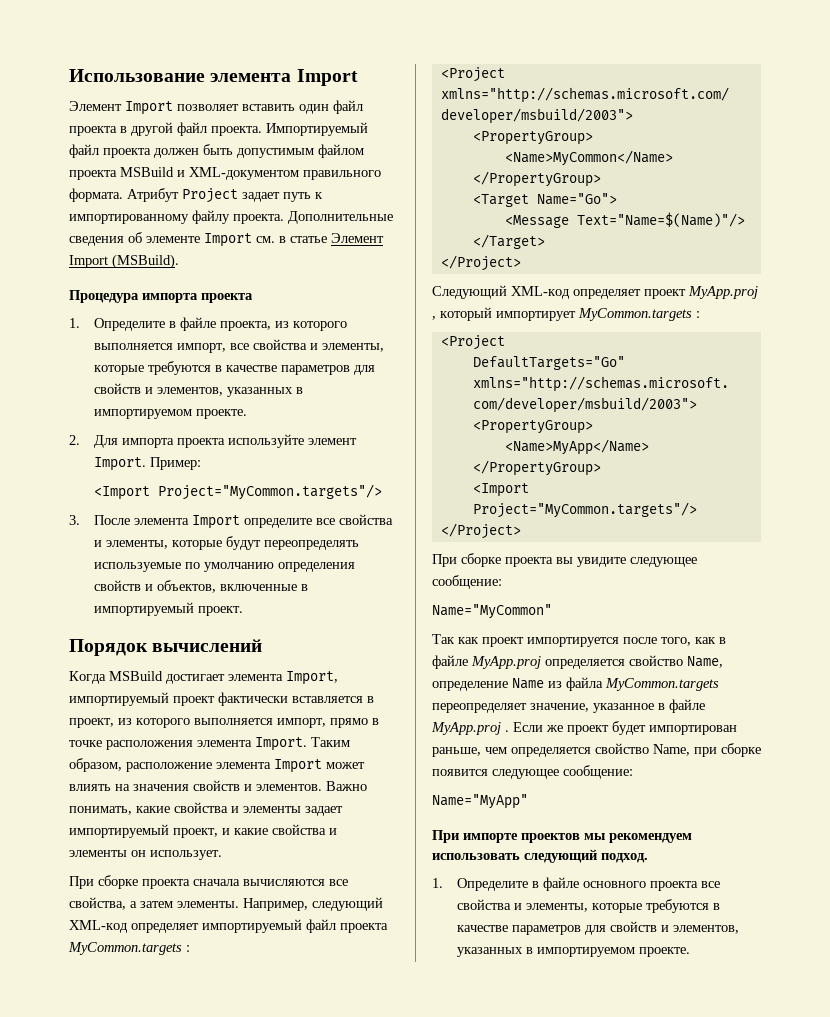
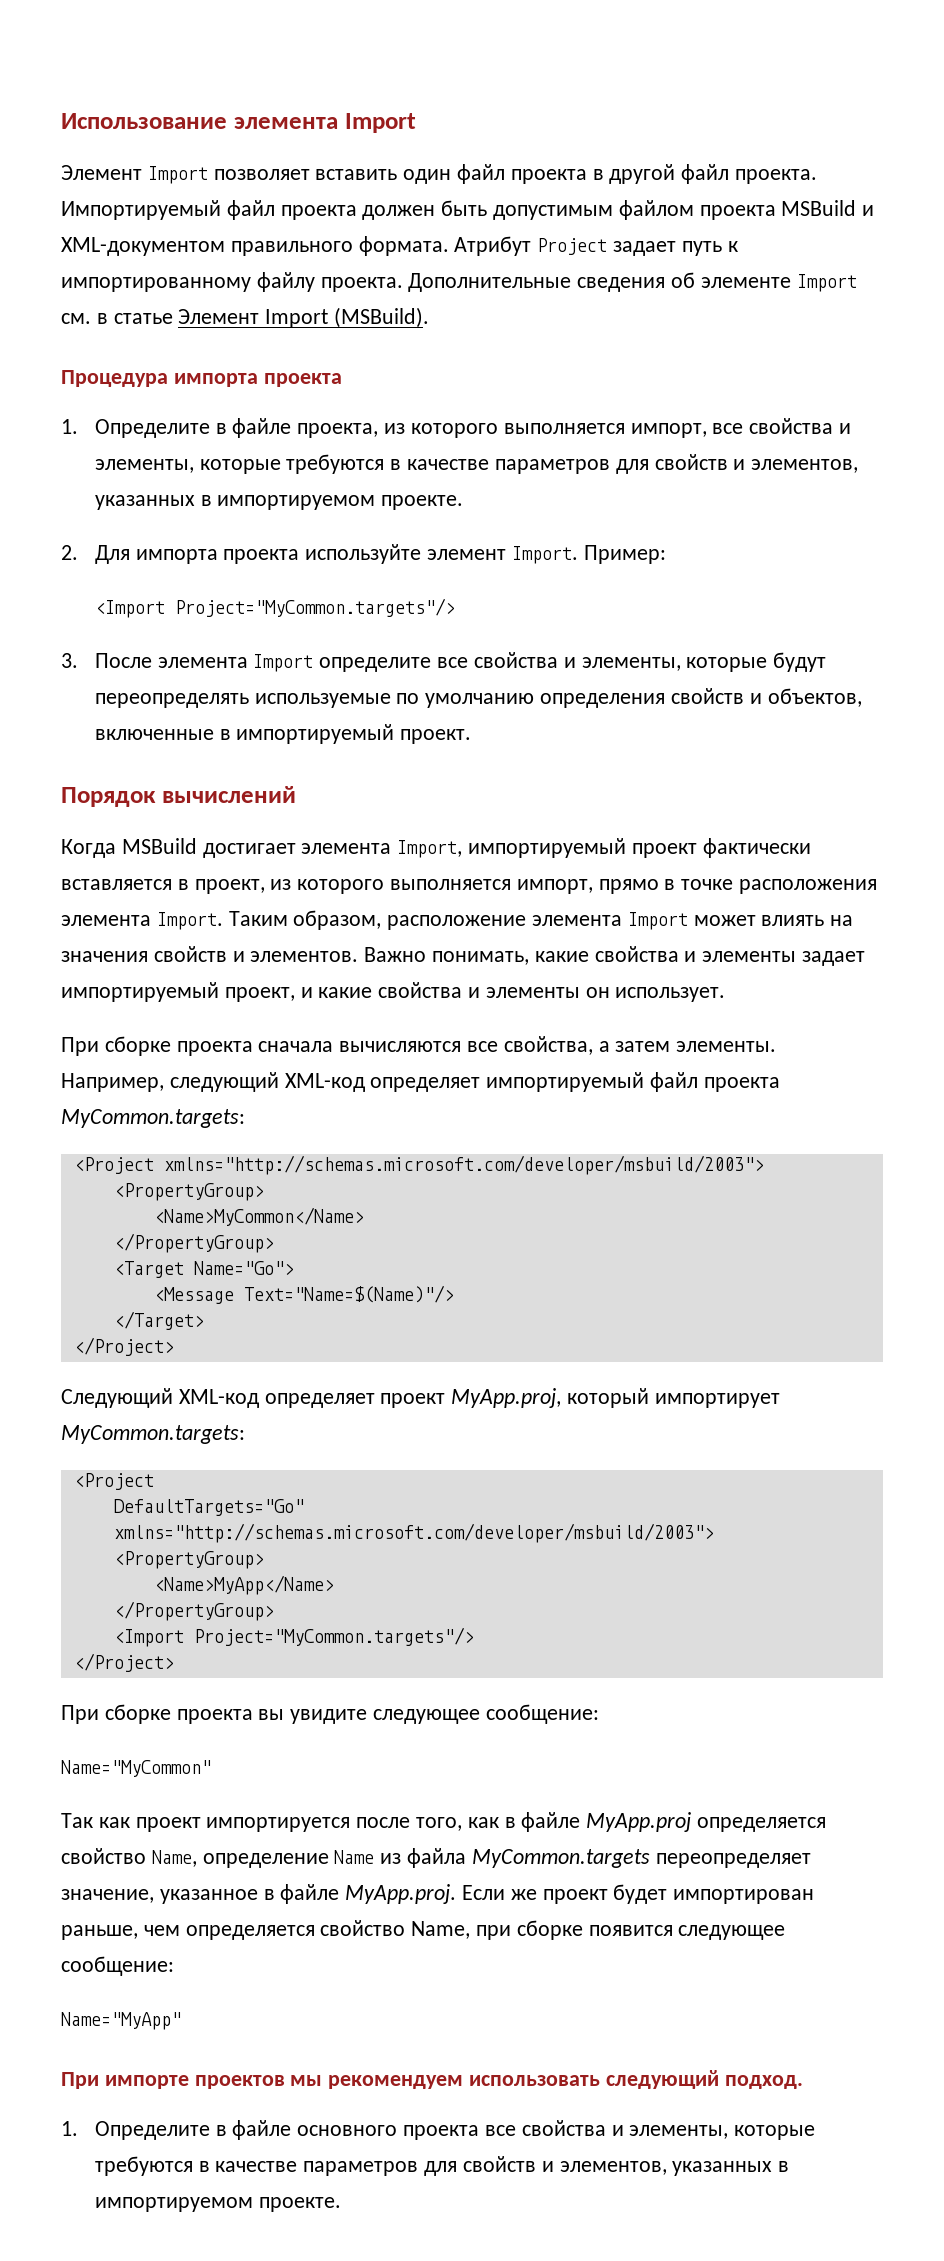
[68,942,190,955] MyCommon.targets : -> [61,1109,245,1128] MyCommon.targets:
[688,286,758,299] [432,307,700,321] MyApp.proj , который импортирует MyCommon.targets : -> [451,1388,780,1408] [61,1425,245,1444] MyApp.proj, который импортирует MyCommon.targets:
[431,722,509,735] MyApp.proj . -> [345,1884,457,1904] MyApp.proj.

